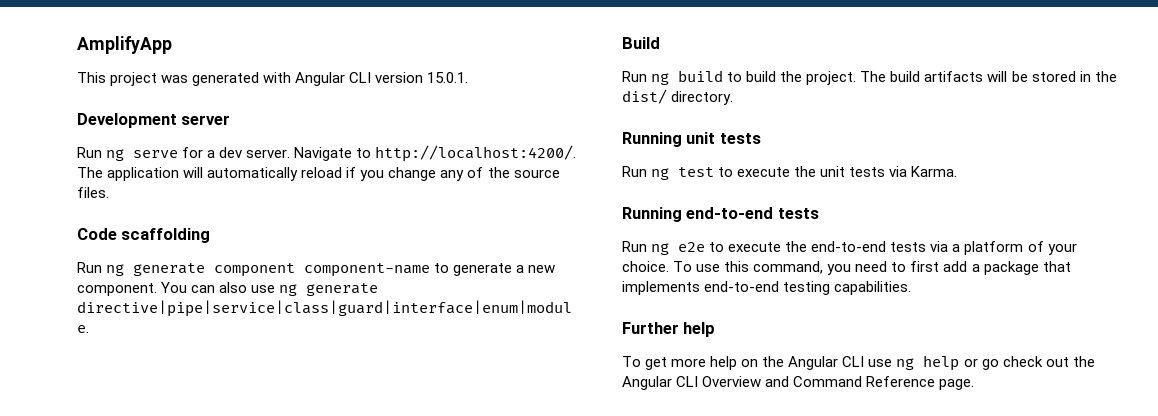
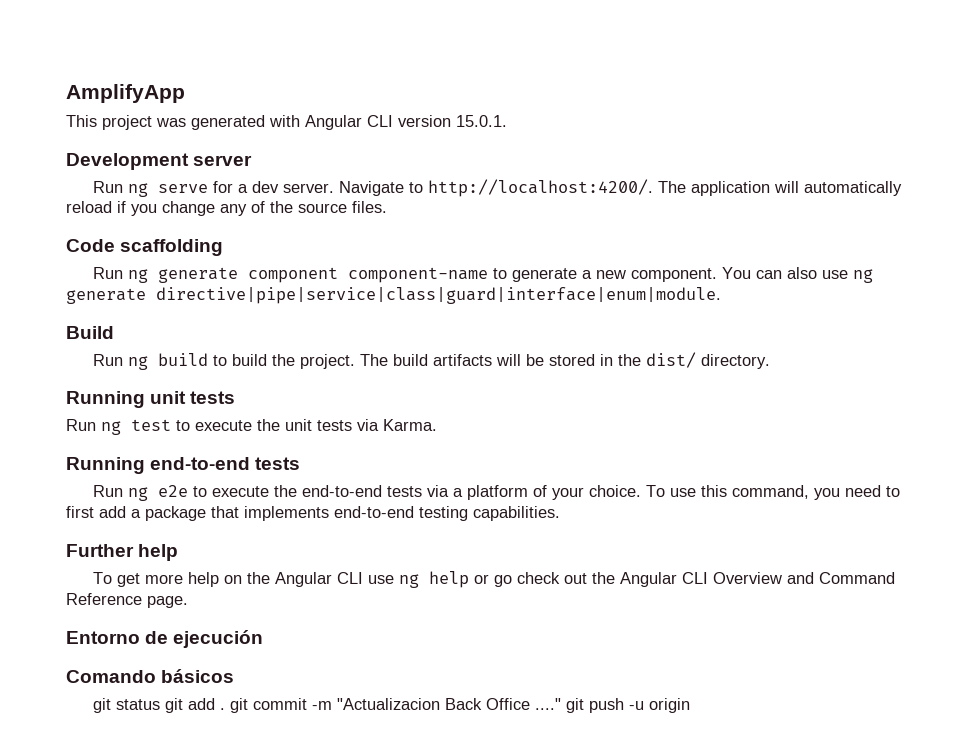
(975, 384) none -> [66,630,264,648] [66,669,235,683] [92,698,690,713] // Entorno de ejecución // Comando básicos // git status git add . git commit -m "Actualizacion Back Office ...." git push -u origin

